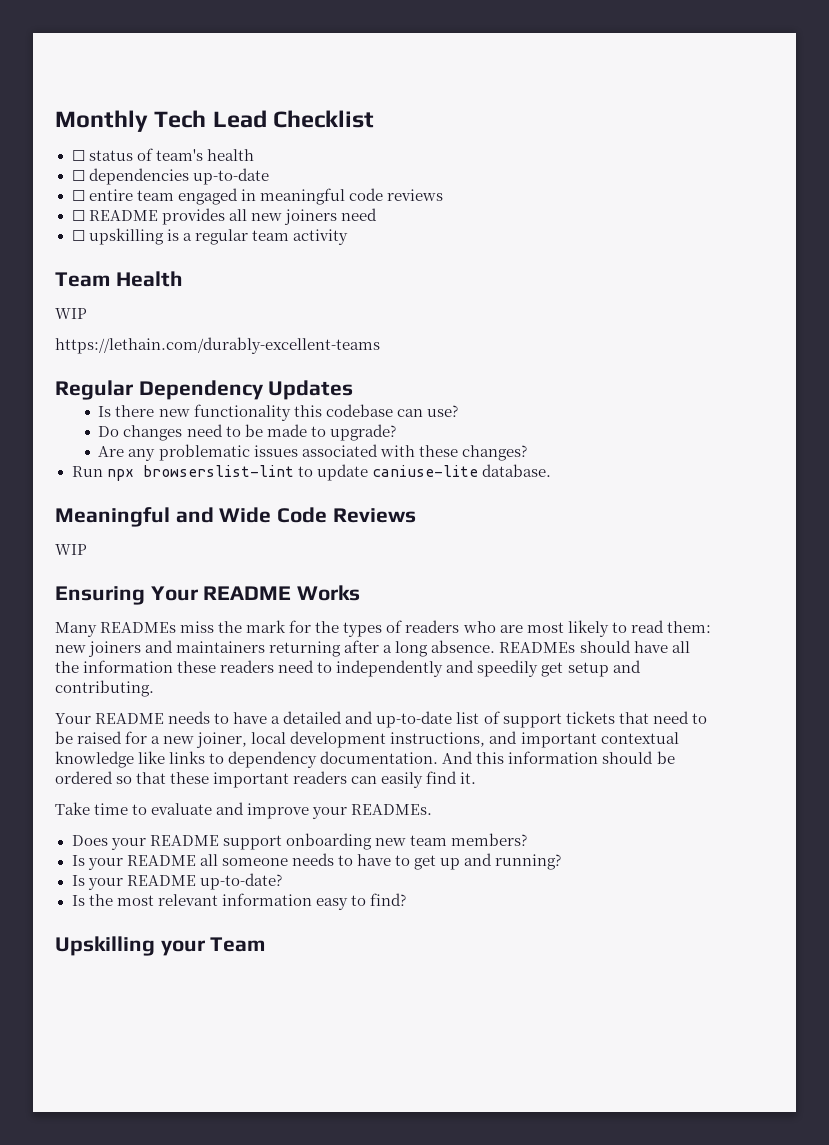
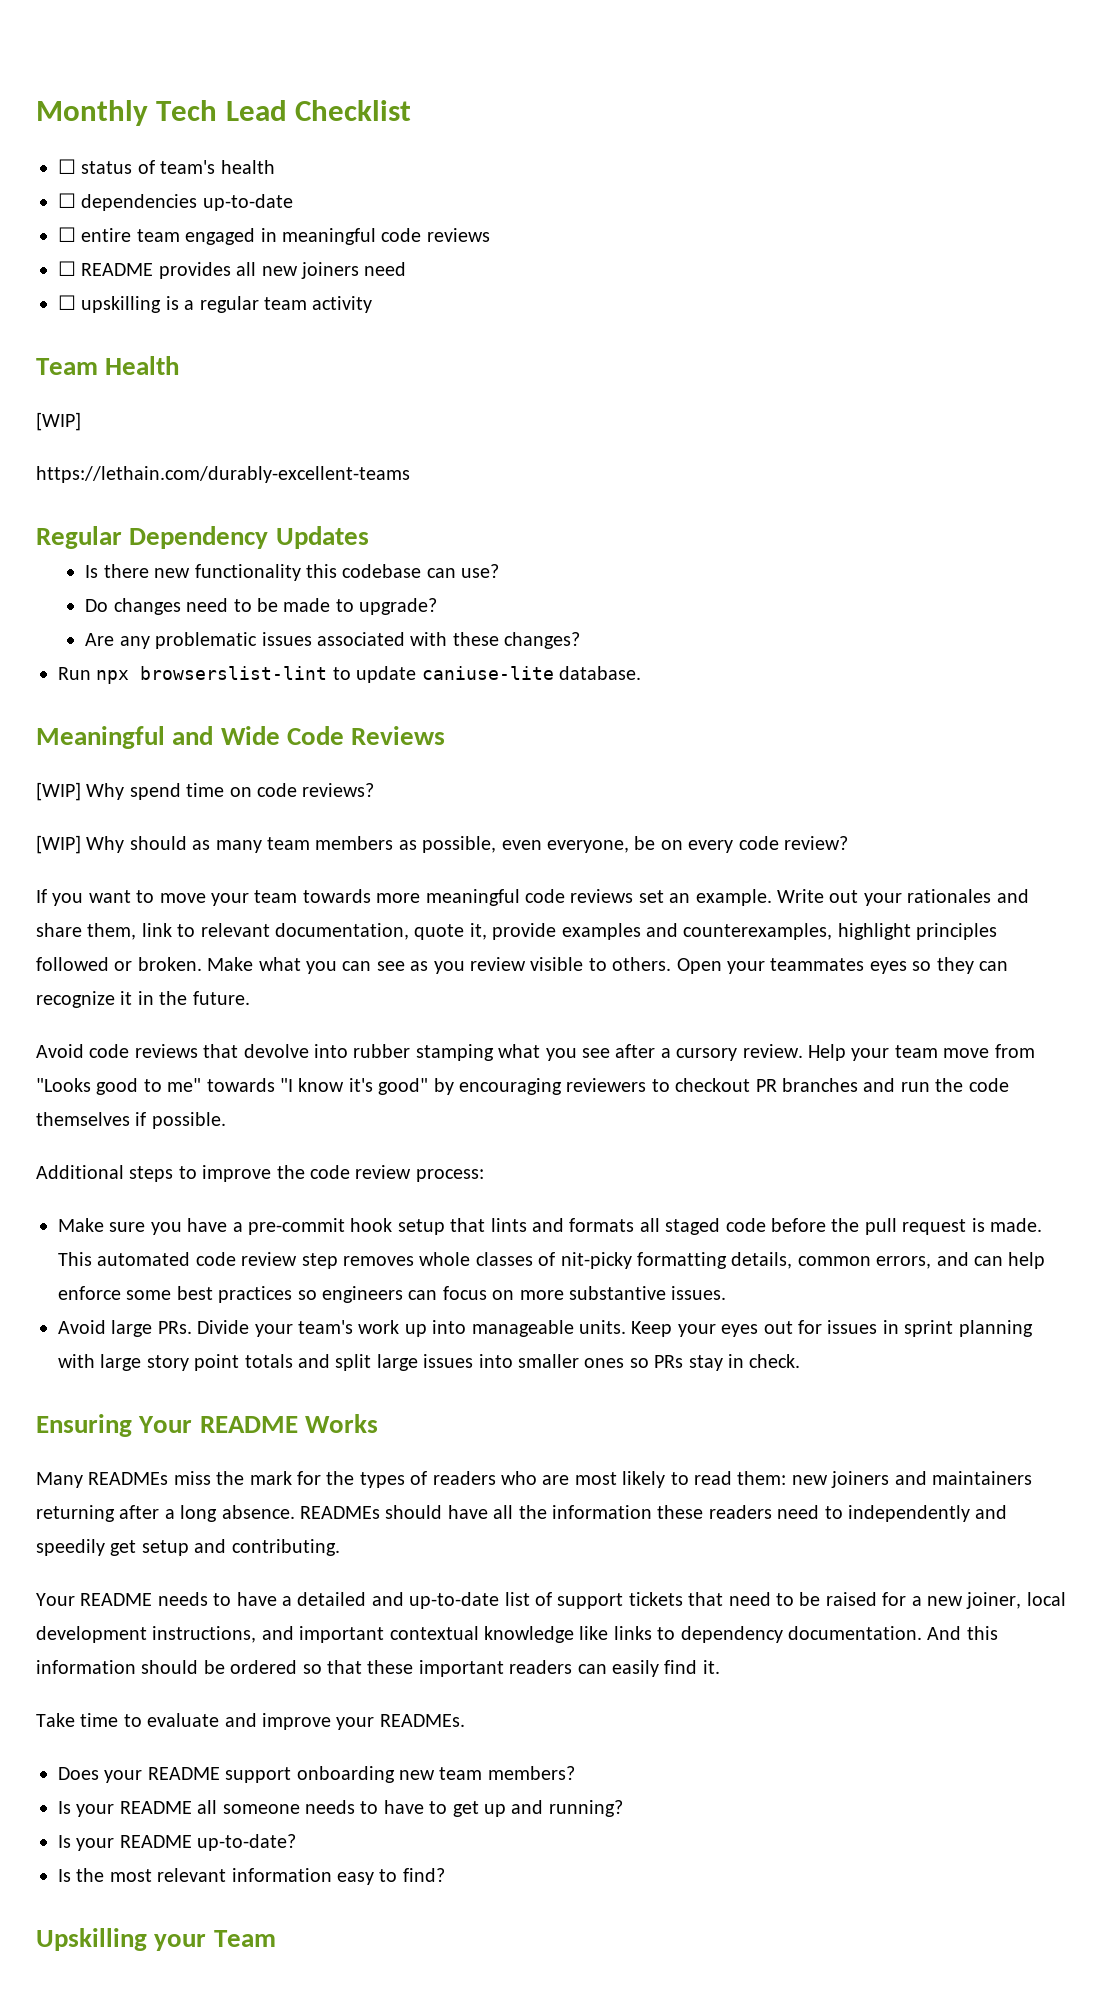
[55,308,87,319] WIP -> [36,412,81,431] [WIP]
[55,544,87,555] WIP -> [36,782,375,801] [36,835,848,854] [36,889,1029,906] [36,923,998,940] [36,957,1008,974] [36,991,250,1008] [36,1044,1035,1061] [36,1078,1009,1095] [36,1112,226,1129] [36,1165,484,1182] [58,1218,1042,1235] [58,1252,1046,1269] [58,1286,727,1303] [58,1320,1033,1337] [58,1354,801,1371] [WIP] Why spend time on code reviews? // [WIP] Why should as many team members as possible, even everyone, be on every code review? // If you want to move your team towards more meaningful code reviews set an example. Write out your rationales and share them, link to relevant documentation, quote it, provide examples and counterexamples, highlight principles followed or broken. Make what you can see as you review visible to others. Open your teammates eyes so they can recognize it in the future. // Avoid code reviews that devolve into rubber stamping what you see after a cursory review. Help your team move from "Looks good to me" towards "I know it's good" by encouraging reviewers to checkout PR branches and run the code themselves if possible. // Additional steps to improve the code review process: // Make sure you have a pre-commit hook setup that lints and formats all staged code before the pull request is made. This automated code review step removes whole classes of nit-picky formatting details, common errors, and can help enforce some best practices so engineers can focus on more substantive issues. // Avoid large PRs. Divide your team's work up into manageable units. Keep your eyes out for issues in sprint planning with large story point totals and split large issues into smaller ones so PRs stay in check.

